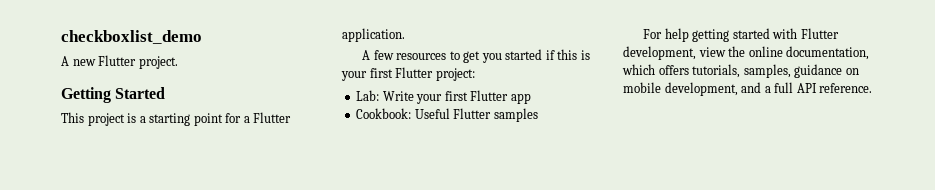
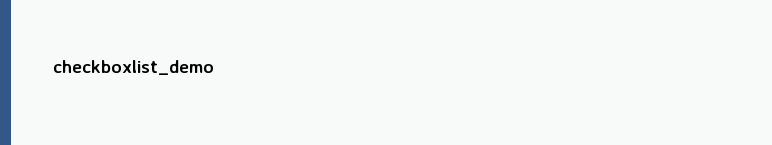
[61,55,178,69] [61,87,166,103] [61,112,292,126] [342,28,405,42] [362,49,590,63] [341,67,475,81] [356,90,531,104] [356,108,538,122] [643,28,839,42] [623,46,870,60] [622,64,859,78] [623,82,873,96] // A new Flutter project. // Getting Started // This project is a starting point for a Flutter application. // A few resources to get you started if this is your first Flutter project: // Lab: Write your first Flutter app // Cookbook: Useful Flutter samples // For help getting started with Flutter development, view the online documentation, which offers tutorials, samples, guidance on mobile development, and a full API reference. -> (214, 67) none

